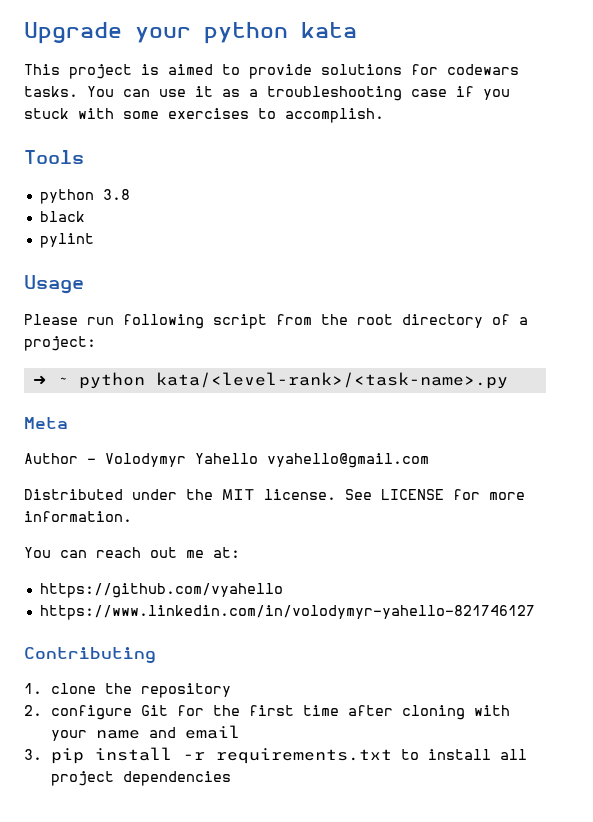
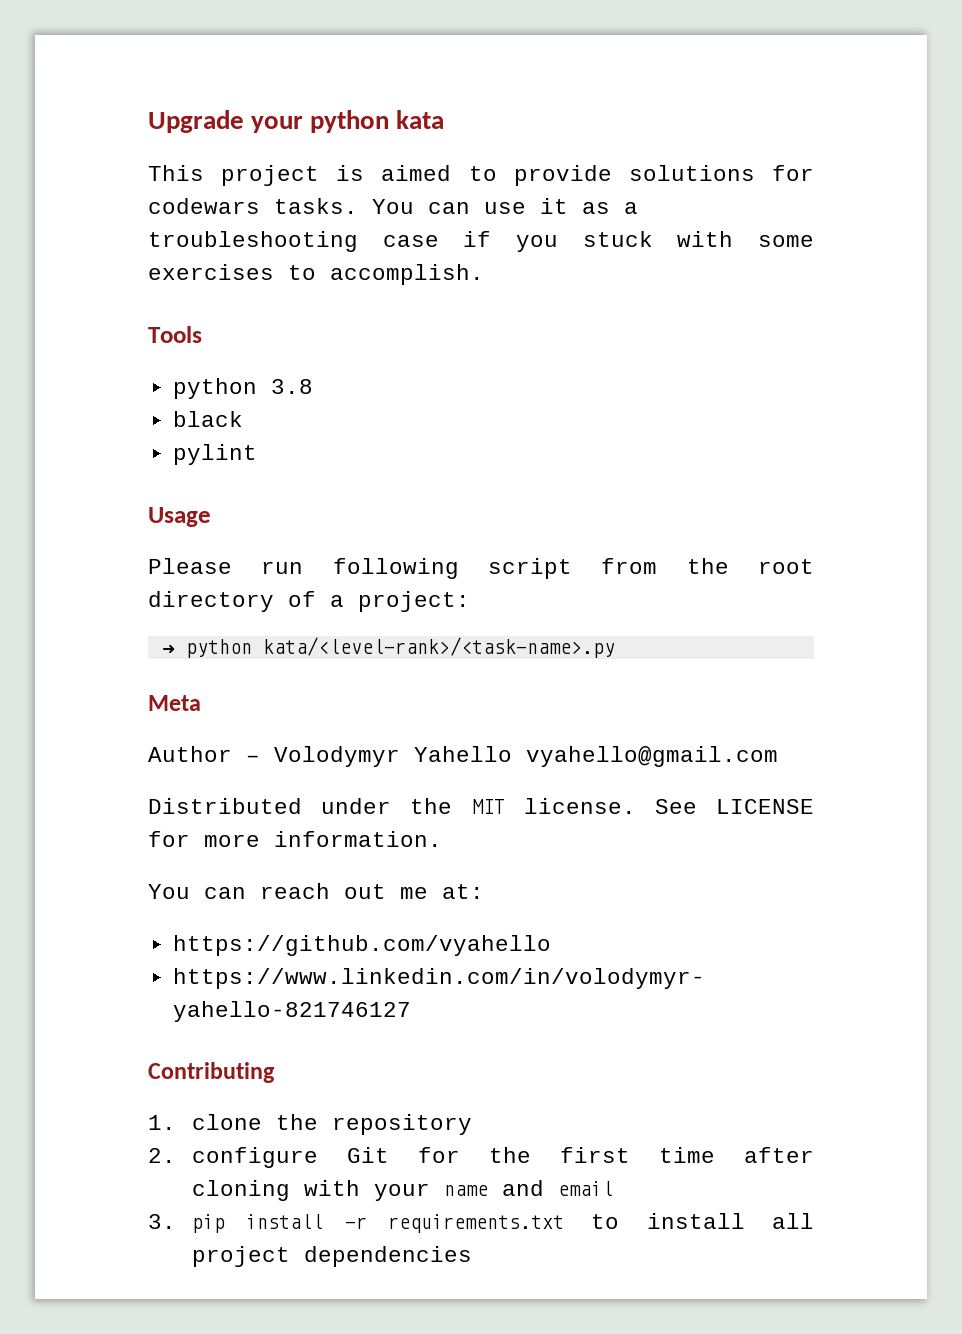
[56,377,68,385] ~ -> (175, 649) none

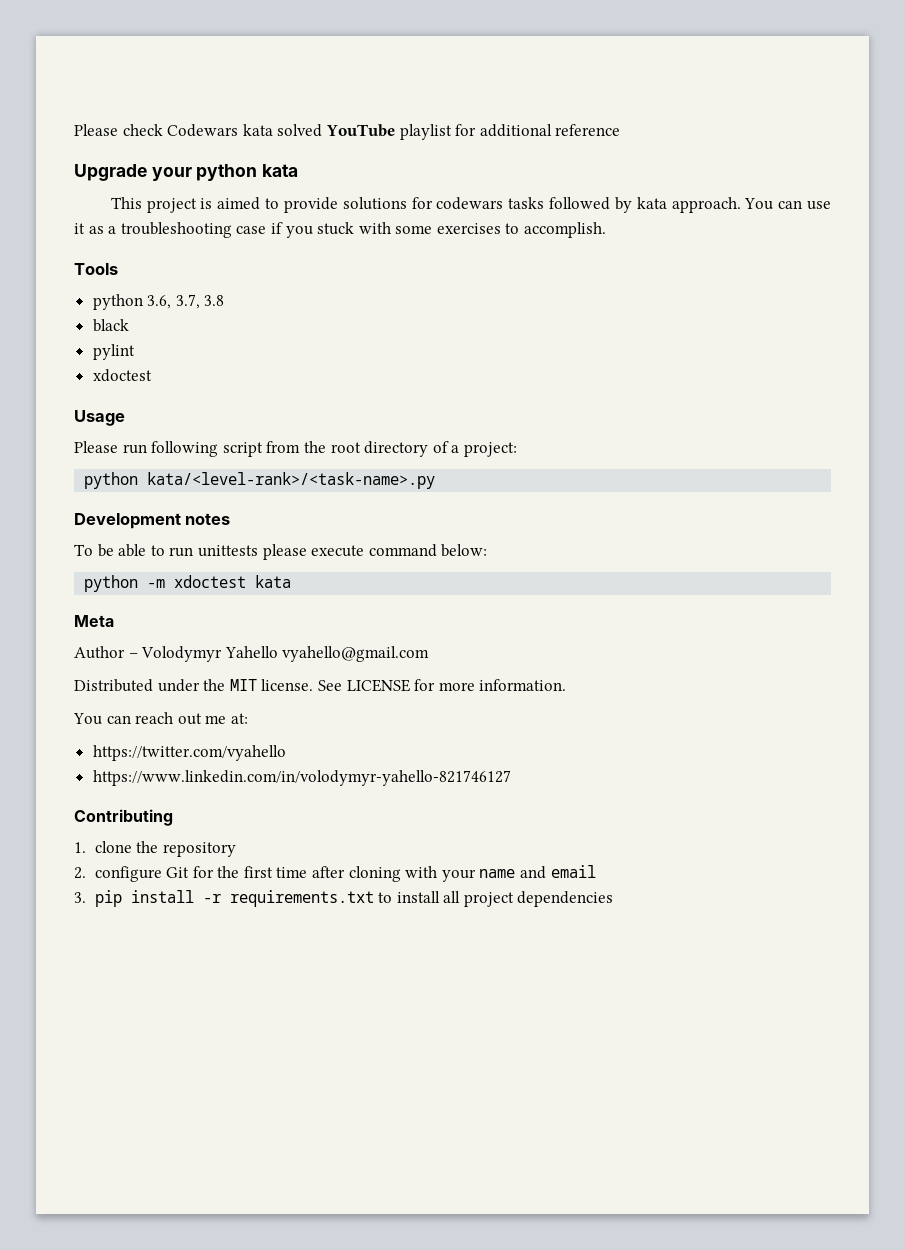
(148, 121) none -> [74,124,621,140] Please check Codewars kata solved YouTube playlist for additional reference //
[274,198,358,214] tasks. -> [508,197,741,213] tasks followed by kata approach.
(257, 388) none -> [147,294,200,309] 3.6, 3.7,
(257, 454) none -> [92,369,152,382] // xdoctest
[161,644,175,654] ➜ -> (517, 449) none
(615, 647) none -> [74,513,231,529] [74,544,488,560] [84,575,292,592] // Development notes // To be able to run unittests please execute command below: // python -m xdoctest kata
[172,935,551,956] https://github.com/vyahello -> [92,745,286,761] https://twitter.com/vyahello

